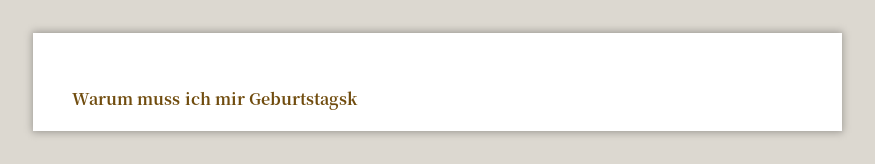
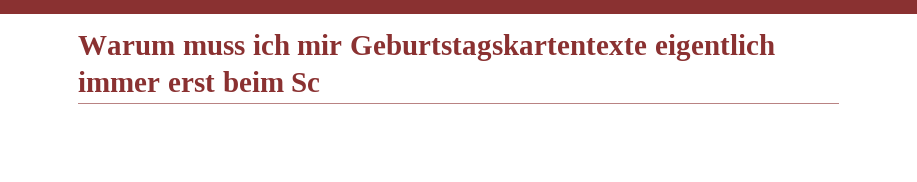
[249,91,359,110] Geburtstagsk -> [350,34,776,61] [78,71,321,92] Geburtstagskartentexte eigentlich immer erst beim Sc

